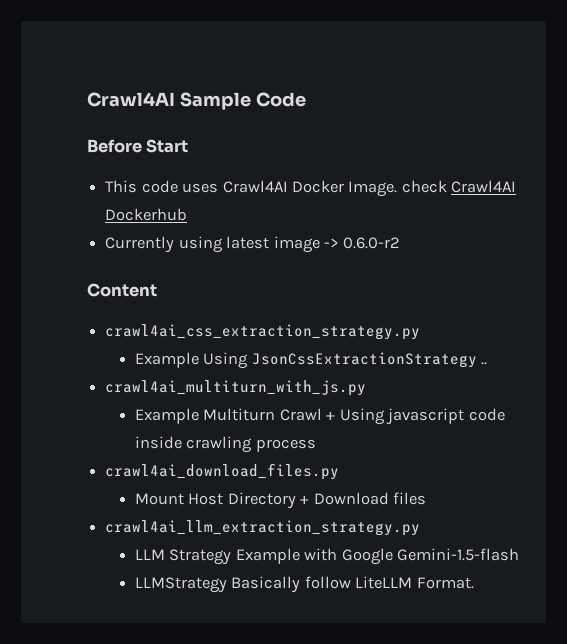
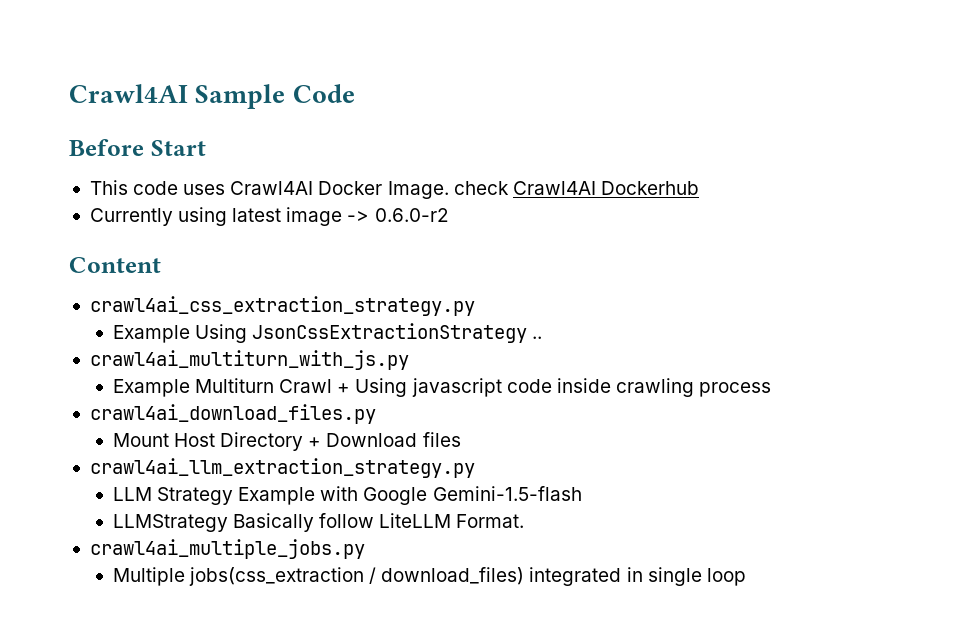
(474, 583) none -> [89,539,365,559] [112,567,746,586] // crawl4ai_multiple_jobs.py // Multiple jobs(css_extraction / download_files) integrated in single loop

